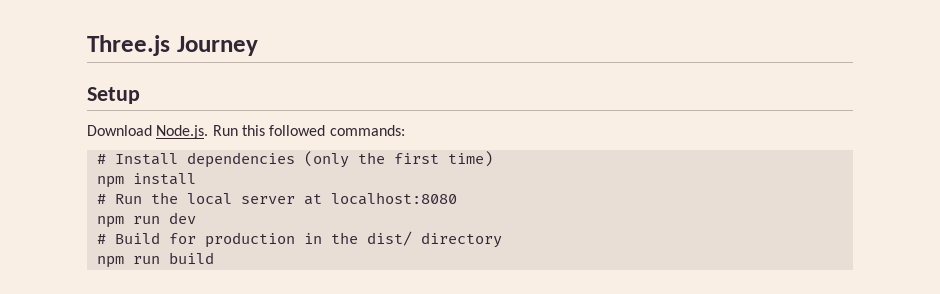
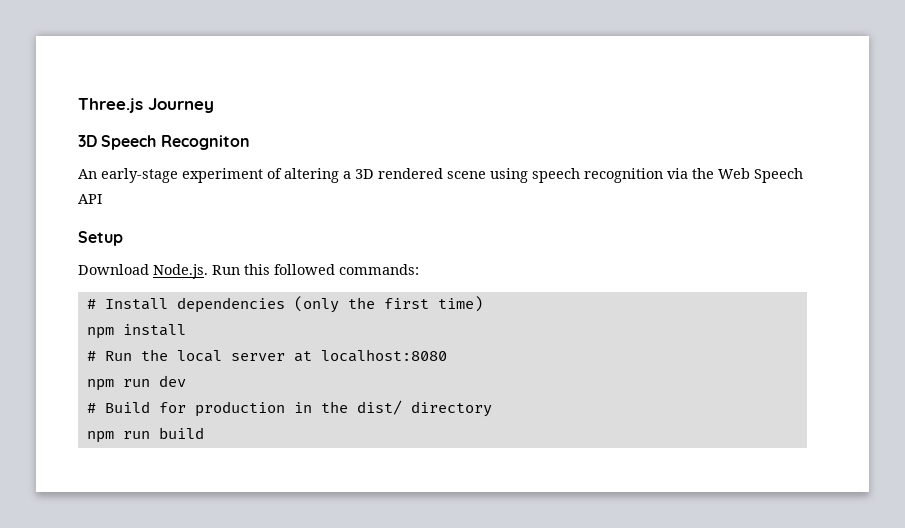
(258, 46) none -> [78,135,250,150] [78,168,803,183] [78,194,102,204] // 3D Speech Recogniton // An early-stage experiment of altering a 3D rendered scene using speech recognition via the Web Speech API

